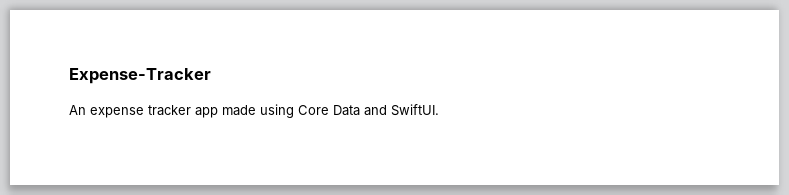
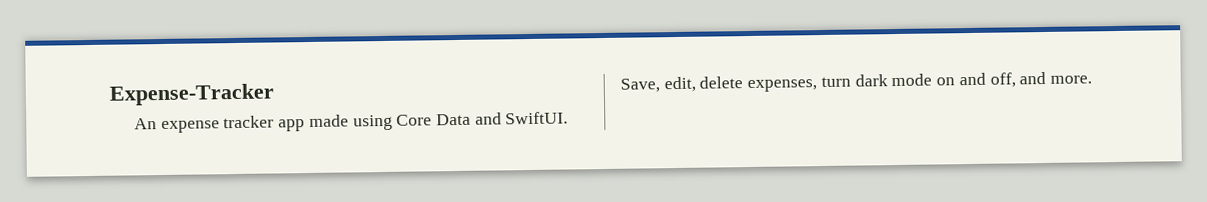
(439, 110) none -> [620,71,1092,93] Save, edit, delete expenses, turn dark mode on and off, and more.

